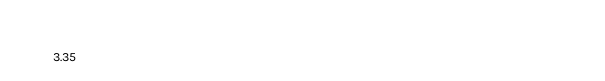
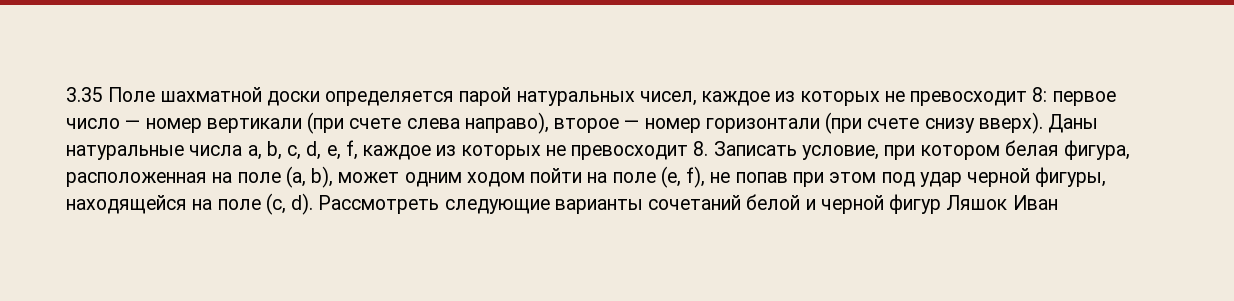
(76, 57) none -> [108,87,1116,106] [66,112,1099,134] [66,140,1131,160] [66,166,1107,188] [66,193,1058,215] Поле шахматной доски определяется парой натуральных чисел, каждое из которых не превосходит 8: первое число — номер вертикали (при счете слева направо), второе — номер горизонтали (при счете снизу вверх). Даны натуральные числа a, b, c, d, e, f, каждое из которых не превосходит 8. Записать условие, при котором белая фигура, расположенная на поле (a, b), может одним ходом пойти на поле (e, f), не попав при этом под удар черной фигуры, находящейся на поле (c, d). Рассмотреть следующие варианты сочетаний белой и черной фигур Ляшок Иван

